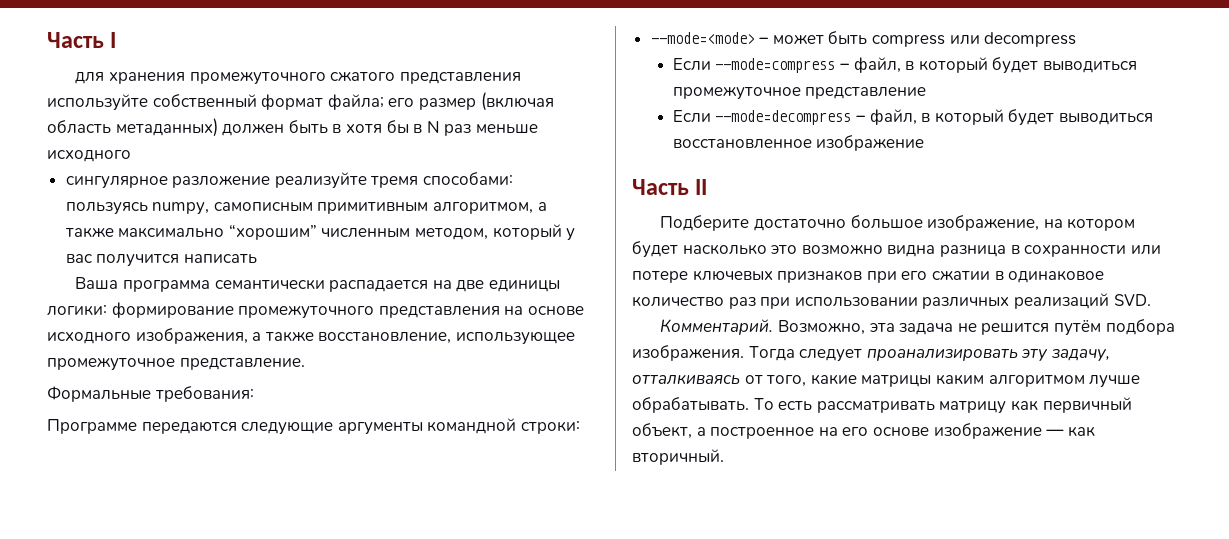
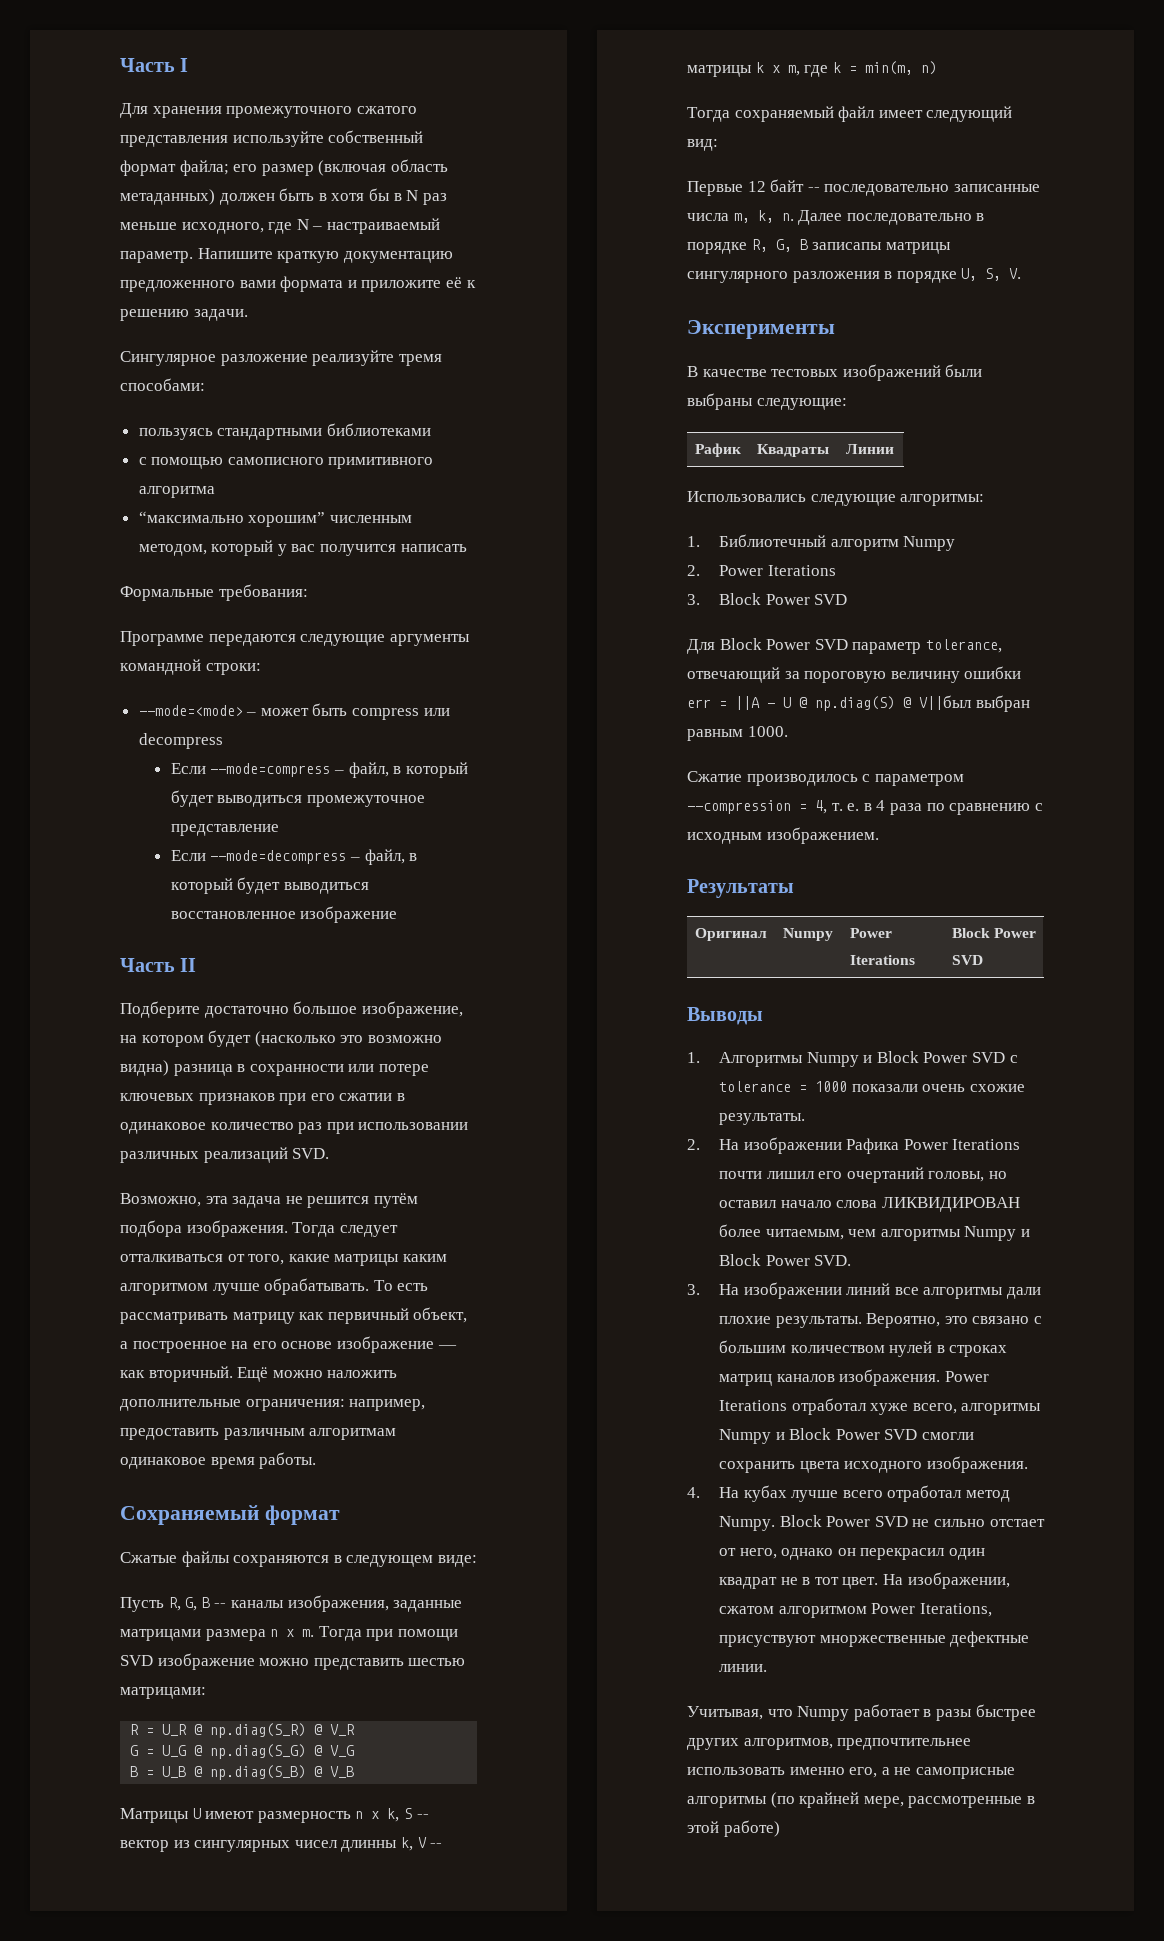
[75,72,105,84] для -> [120,103,148,118] Для
[47,150,131,162] [65,172,514,189] [65,202,547,215] [64,224,317,240] исходного // сингулярное разложение реализуйте тремя способами: пользуясь numpy, самописным примитивным алгоритмом, а также максимально “хорошим” -> [181,218,440,234] [120,248,453,263] [120,276,476,292] [120,309,248,321] [120,350,442,366] [120,378,205,391] [138,423,431,440] [138,457,434,469] [138,486,215,498] [138,511,326,527] исходного, где N – настраиваемый параметр. Напишите краткую документацию предложенного вами формата и приложите её к решению задачи. // Сингулярное разложение реализуйте тремя способами: // пользуясь стандартными библиотеками // с помощью самописного примитивного алгоритма // “максимально хорошим”
[75,277,560,292] [46,302,584,319] [47,328,575,345] [47,357,305,371] // Ваша программа семантически распадается на две единицы логики: формирование промежуточного представления на основе исходного изображения, а также восстановление, использующее промежуточное представление. -> (467, 548) none
[682,244,767,255] насколько -> [254,1031,336,1047] (насколько
[887,245,936,257] видна -> [120,1060,169,1076] видна)
[660,319,774,335] Комментарий. -> (330, 1153) none
[866,349,1110,362] [632,374,740,385] проанализировать эту задачу, отталкиваясь -> [120,1254,223,1262] отталкиваться
(724, 457) none -> [237,1367,398,1382] [120,1399,426,1411] [120,1428,397,1440] [120,1452,317,1469] [120,1505,340,1525] [120,1551,477,1567] [120,1595,463,1612] [120,1626,458,1641] [120,1653,466,1670] [120,1687,206,1699] [130,1723,356,1738] [130,1744,355,1759] [130,1765,355,1780] [120,1808,429,1823] [120,1837,443,1852] [687,61,937,77] [687,106,1013,122] [687,139,718,151] [687,179,1040,196] [687,210,985,225] [687,239,951,254] [687,268,1022,283] [687,320,835,339] [687,364,983,381] [687,393,847,410] [694,443,741,457] [756,444,829,457] [845,444,894,454] [687,491,985,506] [687,534,956,551] [687,565,836,576] [687,593,848,605] [687,638,1002,654] [687,666,1022,683] [687,695,1030,712] [687,726,788,741] [687,771,964,786] [687,800,1043,815] [687,827,879,844] [687,879,794,898] [694,928,767,941] [782,928,833,941] [849,928,892,938] [849,955,915,965] [951,928,1037,938] [951,955,983,965] [687,1007,763,1025] [687,1051,1018,1067] [719,1081,1025,1092] [719,1113,806,1125] [687,1137,1021,1154] [719,1167,1007,1183] [719,1197,1020,1212] [719,1224,1030,1241] [719,1254,852,1266] [687,1282,1041,1299] [719,1313,1042,1328] [719,1340,1008,1357] [719,1369,989,1386] [719,1398,1042,1415] [719,1428,974,1444] [719,1456,1028,1473] [687,1485,1010,1502] [719,1515,1045,1531] [719,1548,985,1560] [719,1572,1010,1589] [719,1603,992,1618] [719,1631,1030,1647] [719,1664,768,1672] [687,1704,1036,1721] [687,1738,972,1750] [687,1767,1015,1779] [687,1792,1035,1808] [687,1820,780,1837] Ещё можно наложить дополнительные ограничения: например, предоставить различным алгоритмам одинаковое время работы. // Сохраняемый формат // Сжатые файлы сохраняются в следующем виде: // Пусть R, G, B -- каналы изображения, заданные матрицами размера n x m. Тогда при помощи SVD изображение можно представить шестью матрицами: // R = U_R @ np.diag(S_R) @ V_R // G = U_G @ np.diag(S_G) @ V_G // B = U_B @ np.diag(S_B) @ V_B // Матрицы U имеют размерность n x k, S -- вектор из сингулярных чисел длинны k, V -- матрицы k x m, где k = min(m, n) // Тогда сохраняемый файл имеет следующий вид: // Первые 12 байт -- последовательно записанные числа m, k, n. Далее последовательно в порядке R, G, B записапы матрицы сингулярного разложения в порядке U, S, V. // Эксперименты // В качестве тестовых изображений были выбраны следующие: // Рафик | Квадраты | Линии // Использовались следующие алгоритмы: // 1. Библиотечный алгоритм Numpy // 2. Power Iterations // 3. Block Power SVD // Для Block Power SVD параметр tolerance, отвечающий за пороговую величину ошибки err = ||A - U @ np.diag(S) @ V||был выбран равным 1000. // Сжатие производилось с параметром --compression = 4, т. е. в 4 раза по сравнению с исходным изображением. // Результаты // Оригинал | Numpy | Power Iterations | Block Power SVD // Выводы // 1. Алгоритмы Numpy и Block Power SVD с tolerance = 1000 показали очень схожие результаты. // 2. На изображении Рафика Power Iterations почти лишил его очертаний головы, но оставил начало слова ЛИКВИДИРОВАН более читаемым, чем алгоритмы Numpy и Block Power SVD. // 3. На изображении линий все алгоритмы дали плохие результаты. Вероятно, это связано с большим количеством нулей в строках матриц каналов изображения. Power Iterations отработал хуже всего, алгоритмы Numpy и Block Power SVD смогли сохранить цвета исходного изображения. // 4. На кубах лучше всего отработал метод Numpy. Block Power SVD не сильно отстает от него, однако он перекрасил один квадрат не в тот цвет. На изображении, сжатом алгоритмом Power Iterations, присуствуют мноржественные дефектные линии. // Учитывая, что Numpy работает в разы быстрее других алгоритмов, предпочтительнее использовать именно его, а не самоприсные алгоритмы (по крайней мере, рассмотренные в этой работе)

